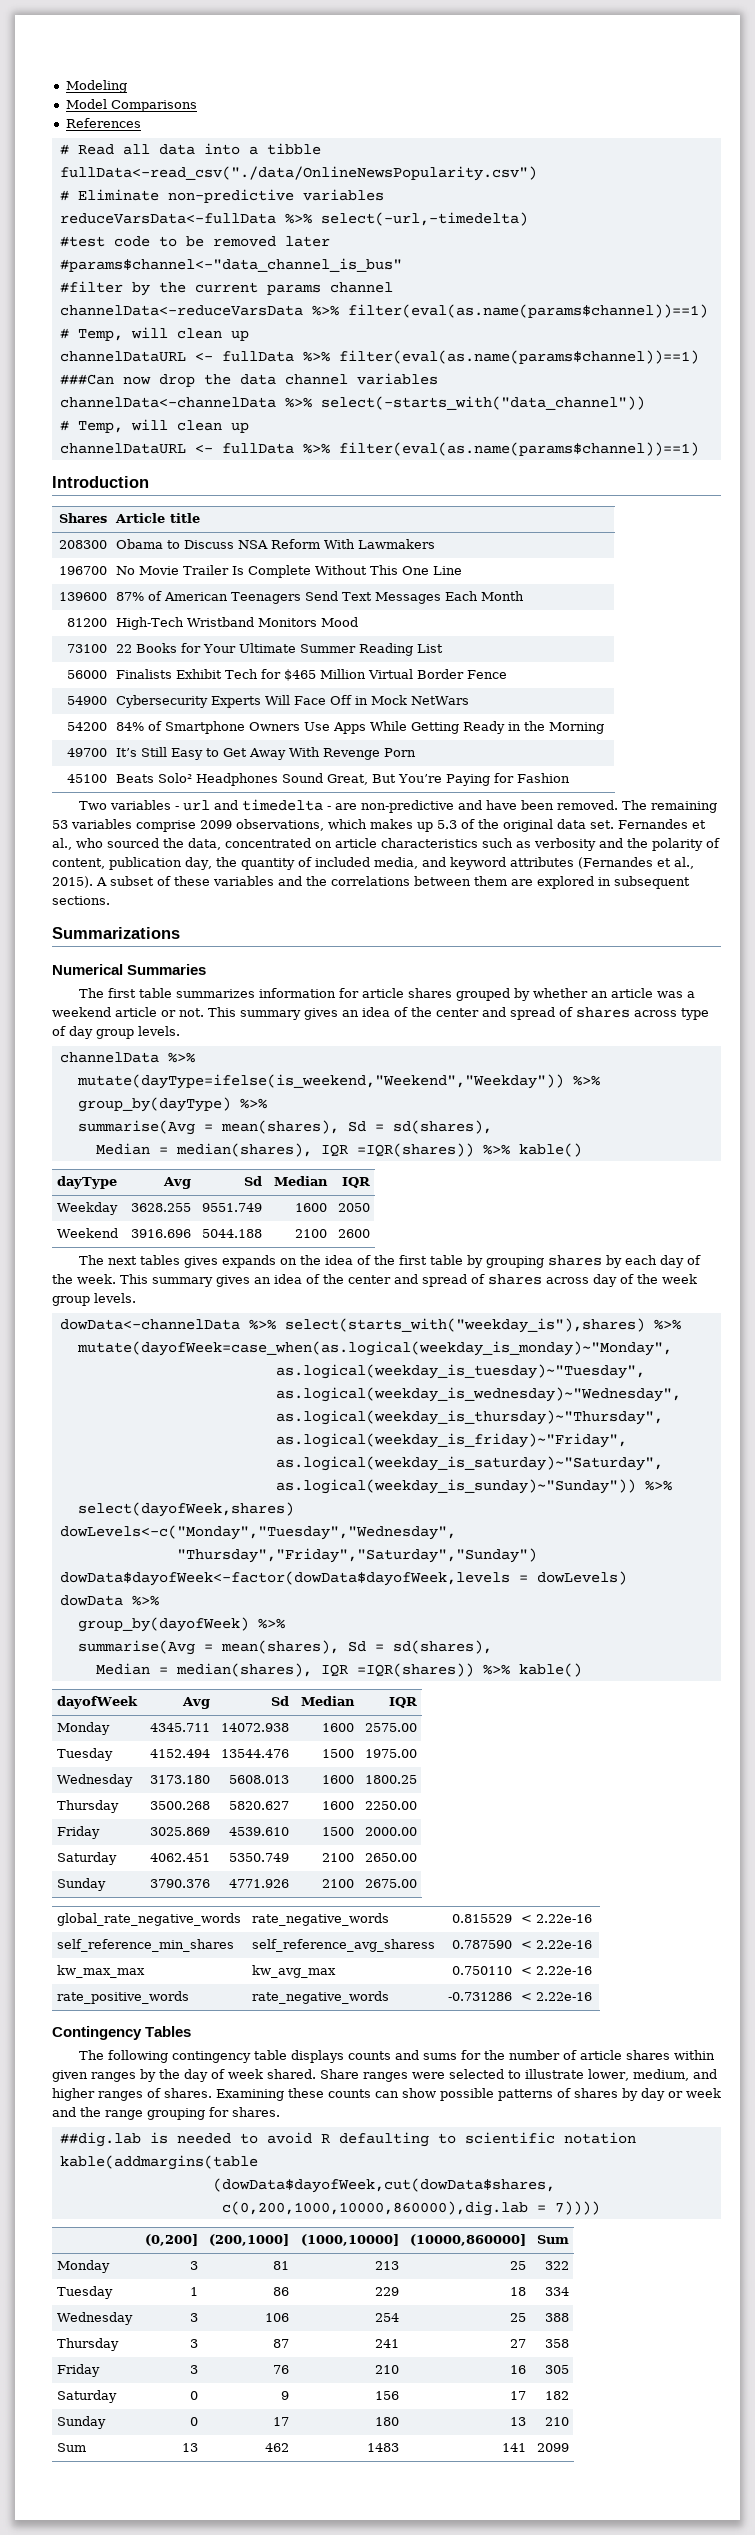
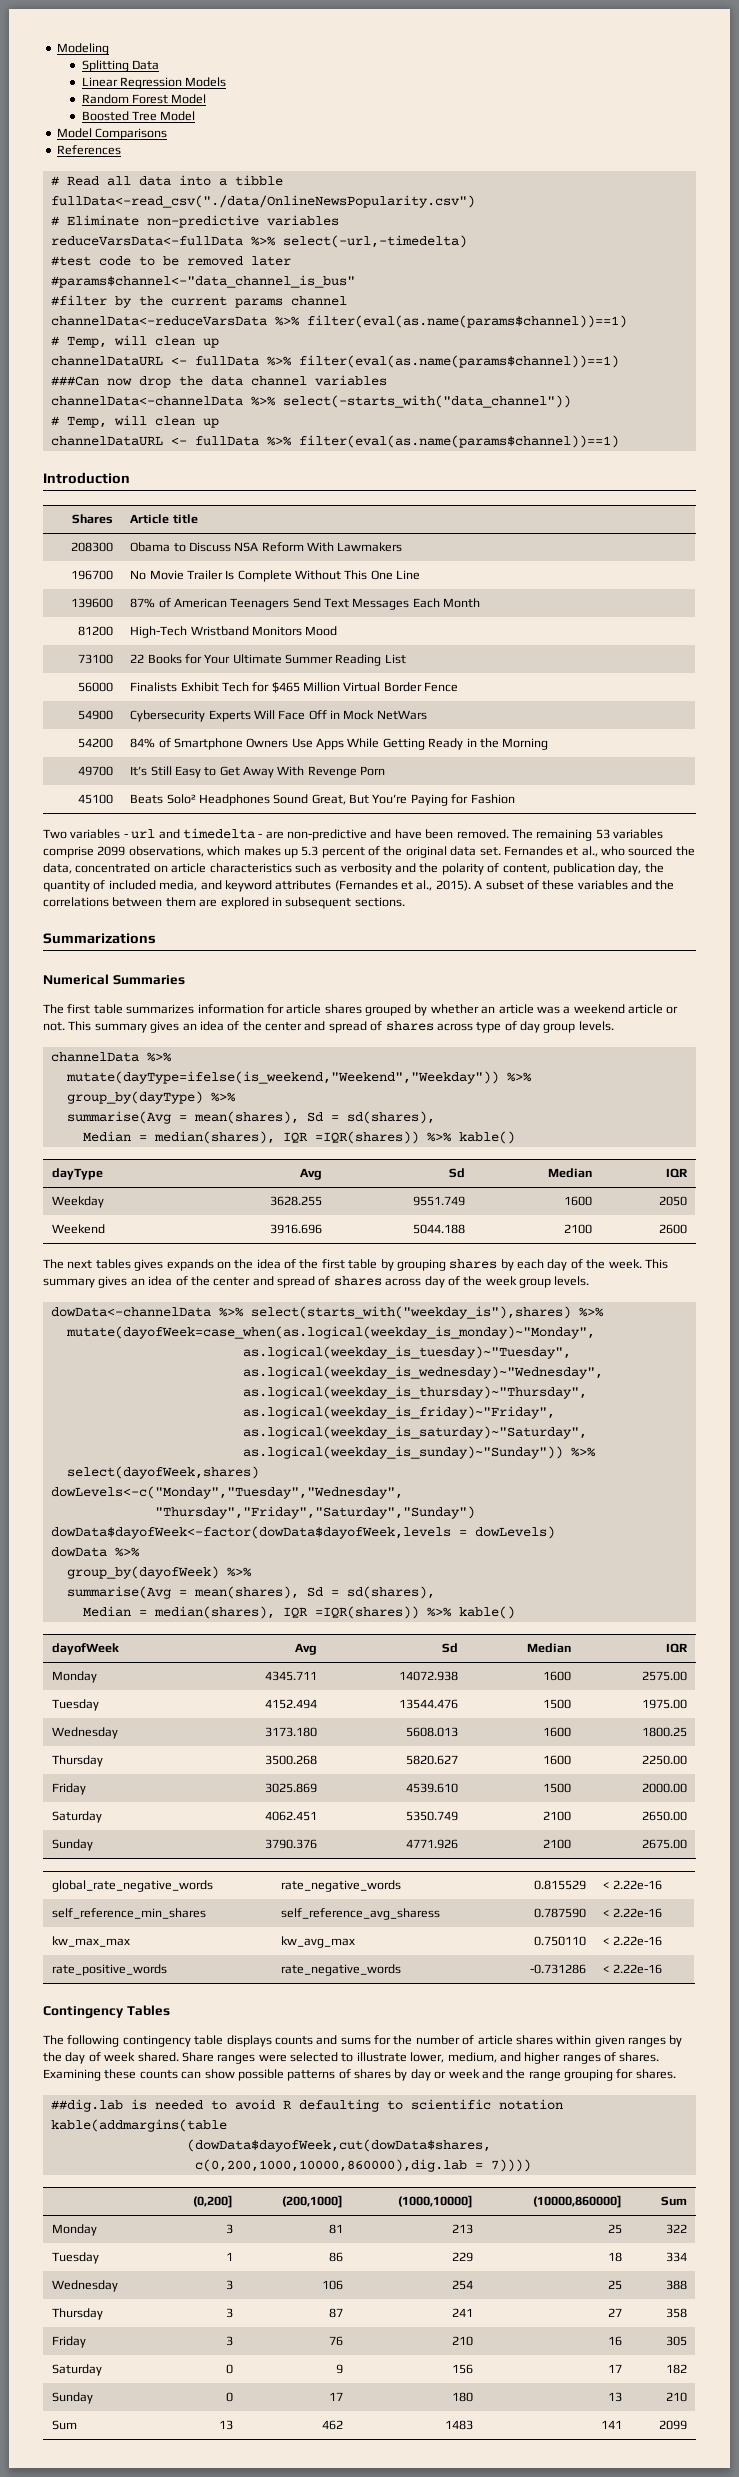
(127, 86) none -> [81,60,160,72] [81,77,227,89] [81,94,207,104] [81,111,196,121] // Splitting Data // Linear Regression Models // Random Forest Model // Boosted Tree Model
(457, 824) none -> [321,847,365,858] percent

